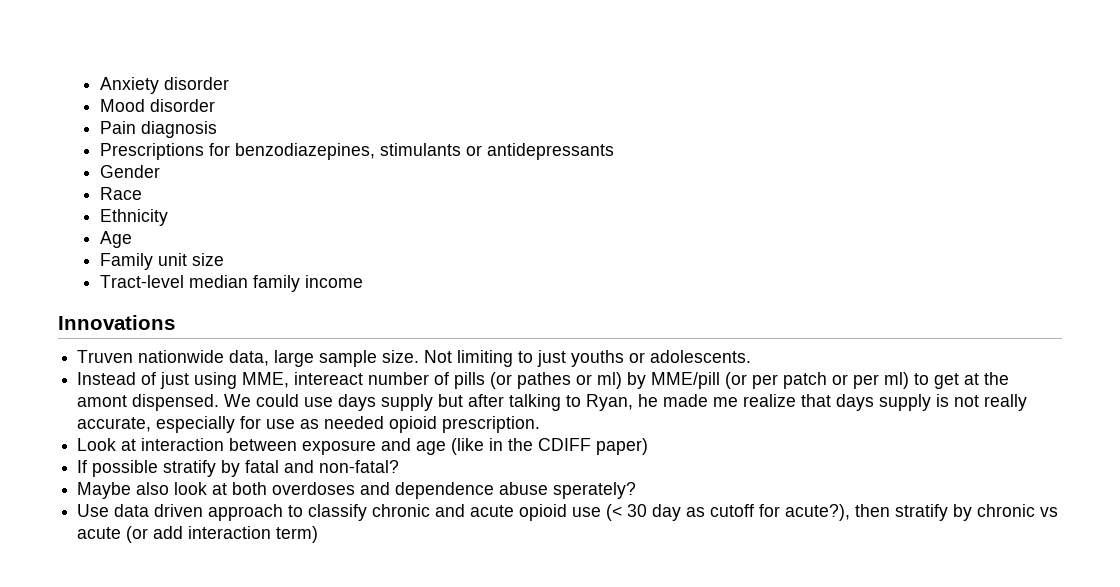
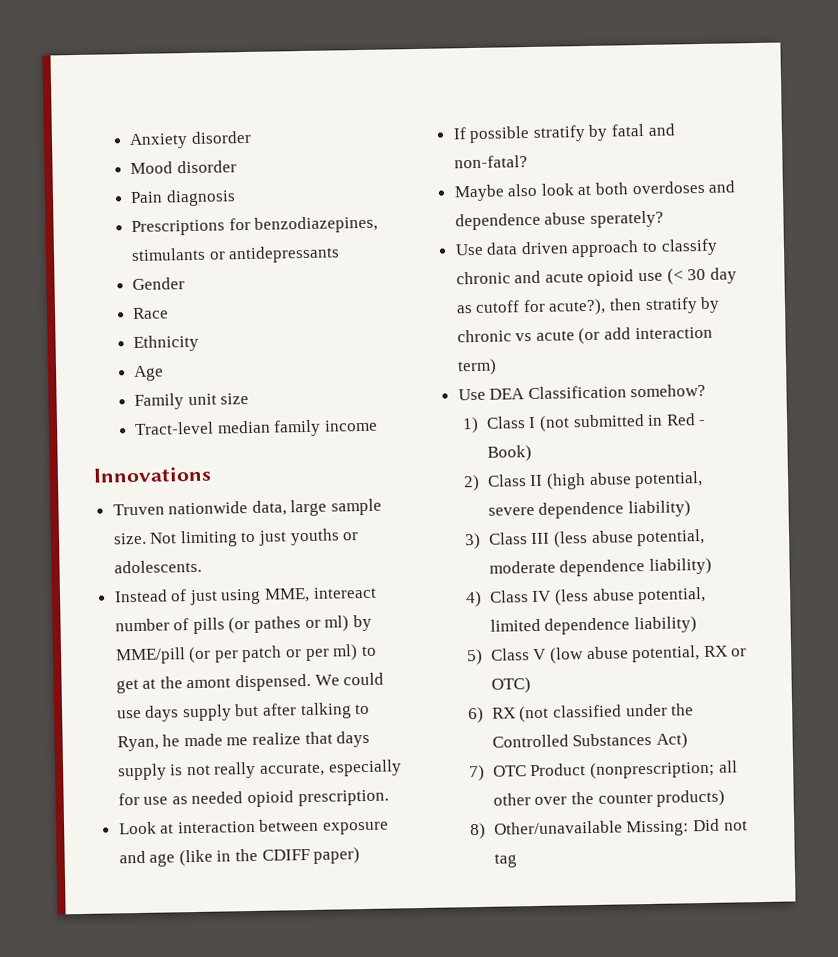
(319, 534) none -> [457,383,707,401] [462,413,707,434] [486,445,532,462] [463,470,704,492] [487,500,691,519] [464,528,706,550] [488,557,712,577] [465,586,707,608] [489,616,697,635] [467,645,748,666] [490,677,531,694] [468,703,695,724] [491,732,688,749] [469,760,738,782] [492,789,726,807] [470,818,748,840] [493,853,517,868] // Use DEA Classification somehow? // 1) Class I (not submitted in Red - Book) // 2) Class II (high abuse potential, severe dependence liability) // 3) Class III (less abuse potential, moderate dependence liability) // 4) Class IV (less abuse potential, limited dependence liability) // 5) Class V (low abuse potential, RX or OTC) // 6) RX (not classified under the Controlled Substances Act) // 7) OTC Product (nonprescription; all other over the counter products) // 8) Other/unavailable Missing: Did not tag

